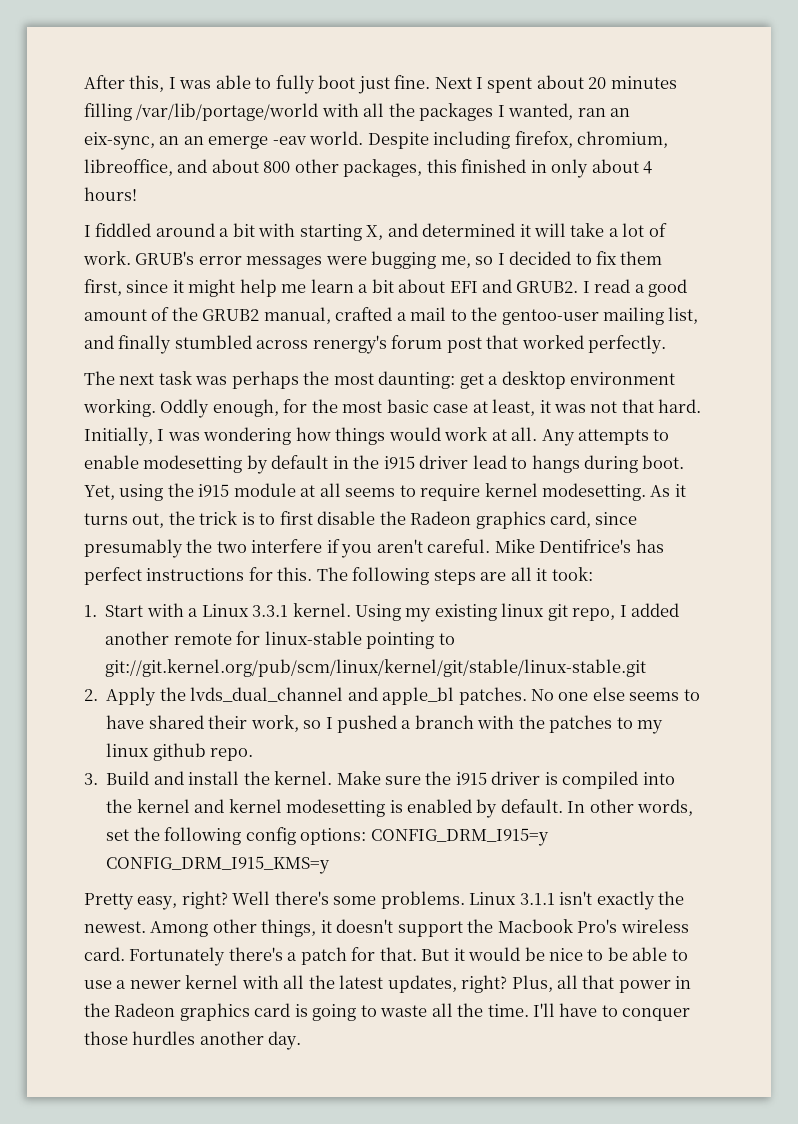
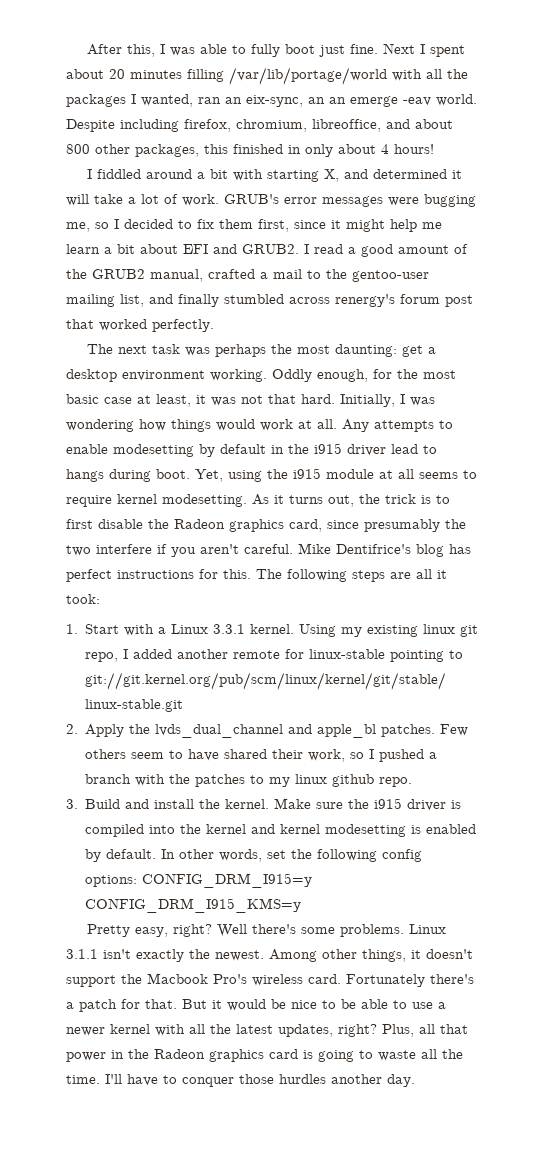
(632, 546) none -> [416,544,444,557] blog
[530,687,680,701] No one else seems -> [440,724,469,736] [85,749,165,759] Few others seem

